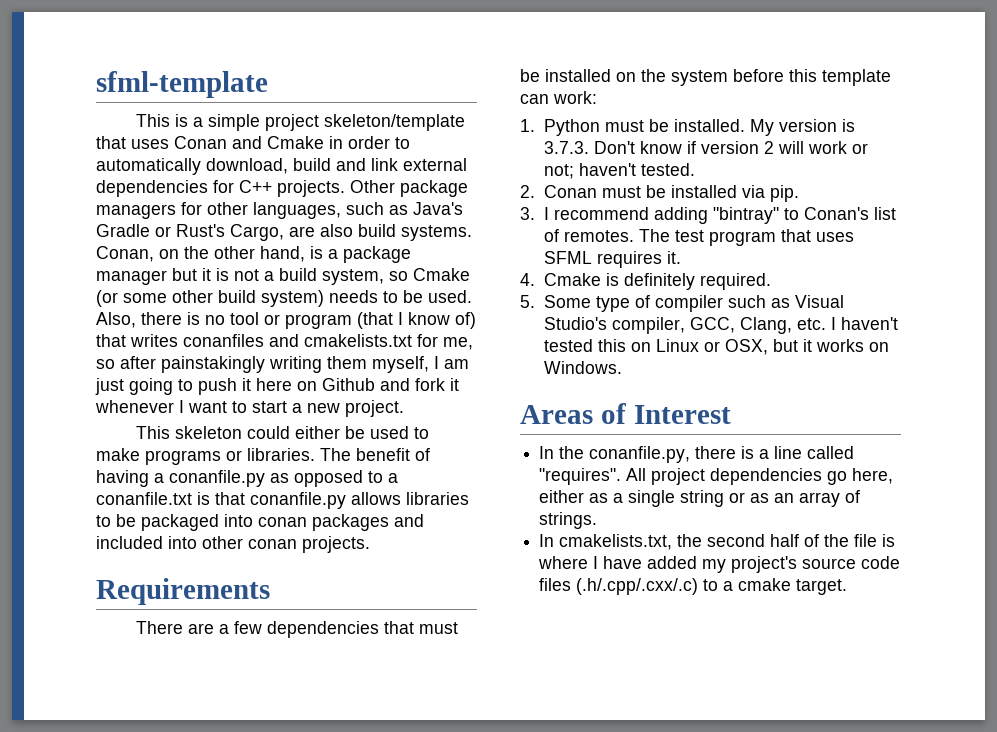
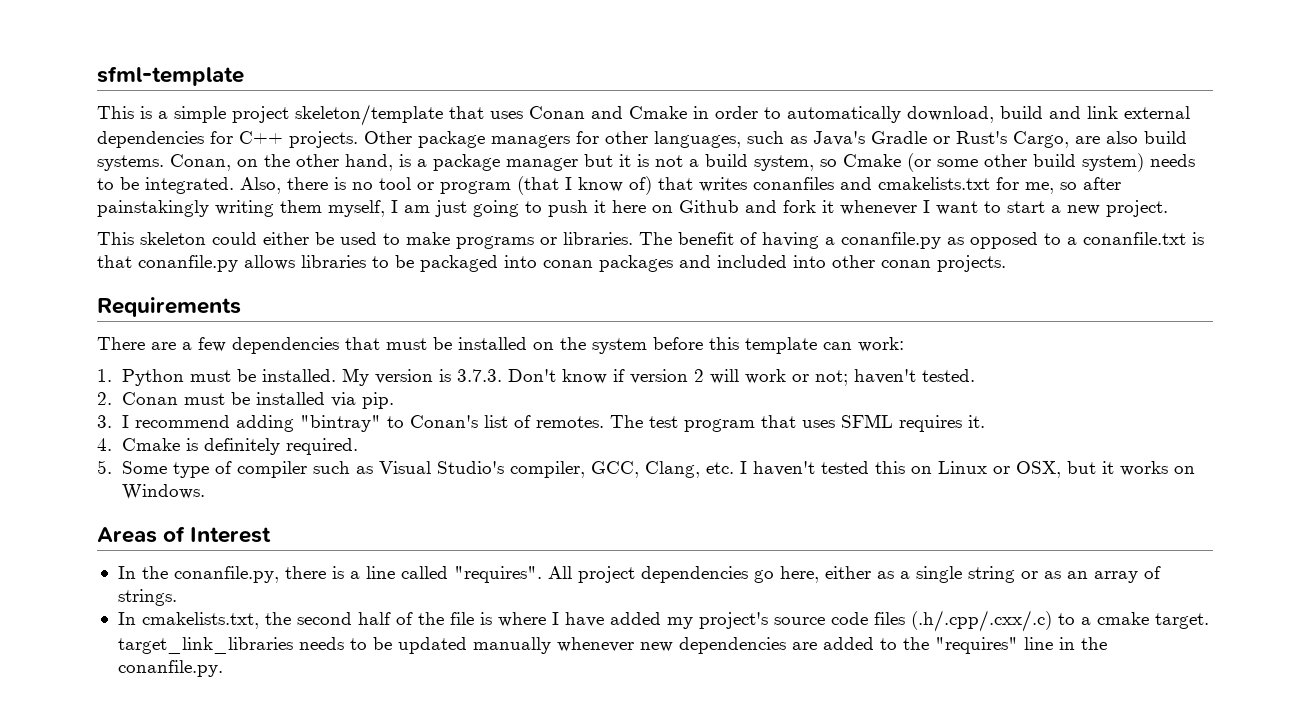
[428,290,472,303] used. -> [145,177,234,194] integrated.
(848, 587) none -> [117,637,1107,654] [117,660,223,677] target_link_libraries needs to be updated manually whenever new dependencies are added to the "requires" line in the conanfile.py.

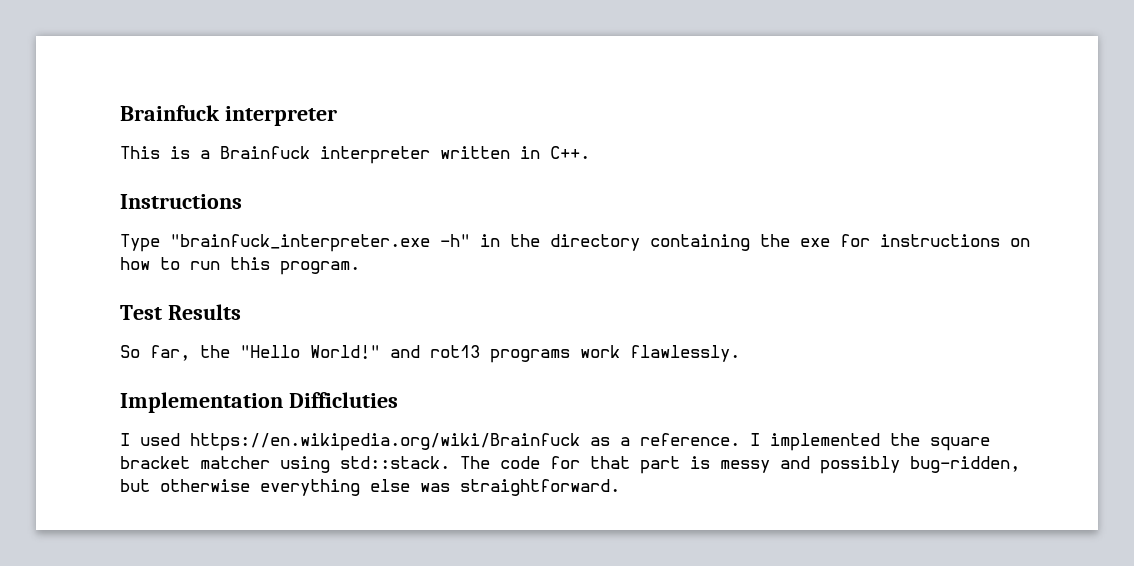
[97,66,244,86] sfml-template -> [120,105,337,126] Brainfuck interpreter
[174,104,1190,126] [97,131,1187,148] [97,153,1195,172] [97,176,1121,195] [97,200,1168,217] [97,232,1204,249] [97,255,1006,272] [97,297,241,317] [97,337,904,354] [97,368,975,386] [97,392,394,409] [97,414,985,432] [97,438,358,455] [97,460,1195,478] [121,484,205,500] [97,526,272,543] [117,566,1161,583] [117,589,177,606] [117,610,1209,632] [117,637,1107,654] [117,660,223,677] simple project skeleton/template that uses Conan and Cmake in order to automatically download, build and link external dependencies for C++ projects. Other package managers for other languages, such as Java's Gradle or Rust's Cargo, are also build systems. Conan, on the other hand, is a package manager but it is not a build system, so Cmake (or some other build system) needs to be integrated. Also, there is no tool or program (that I know of) that writes conanfiles and cmakelists.txt for me, so after painstakingly writing them myself, I am just going to push it here on Github and fork it whenever I want to start a new project. // This skeleton could either be used to make programs or libraries. The benefit of having a conanfile.py as opposed to a conanfile.txt is that conanfile.py allows libraries to be packaged into conan packages and included into other conan projects. // Requirements // There are a few dependencies that must be installed on the system before this template can work: // 1. Python must be installed. My version is 3.7.3. Don't know if version 2 will work or not; haven't tested. // 2. Conan must be installed via pip. // 3. I recommend adding "bintray" to Conan's list of remotes. The test program that uses SFML requires it. // 4. Cmake is definitely required. // 5. Some type of compiler such as Visual Studio's compiler, GCC, Clang, etc. I haven't tested this on Linux or OSX, but it works on Windows. // Areas of Interest // In the conanfile.py, there is a line called "requires". All project dependencies go here, either as a single string or as an array of strings. // In cmakelists.txt, the second half of the file is where I have added my project's source code files (.h/.cpp/.cxx/.c) to a cmake target. target_link_libraries needs to be updated manually whenever new dependencies are added to the "requires" line in the conanfile.py. -> [220,146,590,164] [120,194,242,209] [120,234,1030,252] [120,257,360,275] [120,304,241,320] [120,345,740,363] [120,392,398,413] [120,433,990,451] [120,456,1020,474] [120,479,620,496] Brainfuck interpreter written in C++. // Instructions // Type "brainfuck_interpreter.exe -h" in the directory containing the exe for instructions on how to run this program. // Test Results // So far, the "Hello World!" and rot13 programs work flawlessly. // Implementation Difficluties // I used https://en.wikipedia.org/wiki/Brainfuck as a reference. I implemented the square bracket matcher using std::stack. The code for that part is messy and possibly bug-ridden, but otherwise everything else was straightforward.

